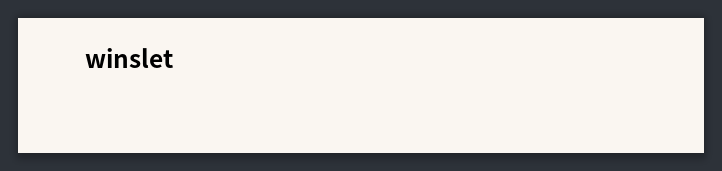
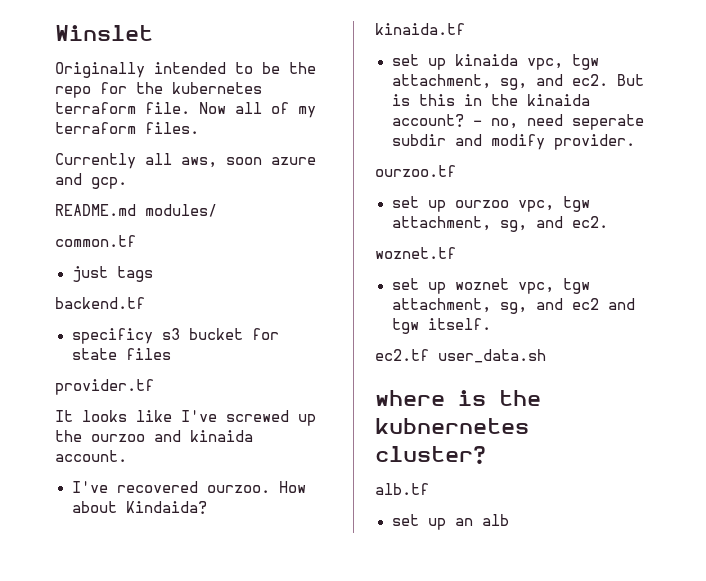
[85,48,173,68] winslet -> [55,25,153,41] [55,62,316,78] [55,82,262,98] [55,102,316,118] [55,122,199,134] [55,153,316,169] [55,173,127,189] [55,204,217,217] [55,235,136,247] [71,266,153,282] [55,297,145,309] [71,328,279,344] [71,348,171,360] [55,379,154,395] [55,410,316,426] [55,430,253,442] [55,450,127,462] [71,481,306,493] [71,501,207,514] [375,23,465,35] [391,54,599,70] [391,74,644,90] [391,94,590,106] [391,114,644,130] [391,134,635,150] [375,165,456,177] [391,196,590,212] [391,216,608,232] [375,247,456,259] [391,278,590,294] [391,298,635,314] [391,318,491,334] [375,349,546,363] [375,390,541,406] [375,418,529,434] [375,446,486,464] [375,483,429,495] [391,514,509,530] Winslet // Originally intended to be the repo for the kubernetes terraform file. Now all of my terraform files. // Currently all aws, soon azure and gcp. // README.md modules/ // common.tf // just tags // backend.tf // specificy s3 bucket for state files // provider.tf // It looks like I've screwed up the ourzoo and kinaida account. // I've recovered ourzoo. How about Kindaida? // kinaida.tf // set up kinaida vpc, tgw attachment, sg, and ec2. But is this in the kinaida account? - no, need seperate subdir and modify provider. // ourzoo.tf // set up ourzoo vpc, tgw attachment, sg, and ec2. // woznet.tf // set up woznet vpc, tgw attachment, sg, and ec2 and tgw itself. // ec2.tf user_data.sh // where is the kubnernetes cluster? // alb.tf // set up an alb

